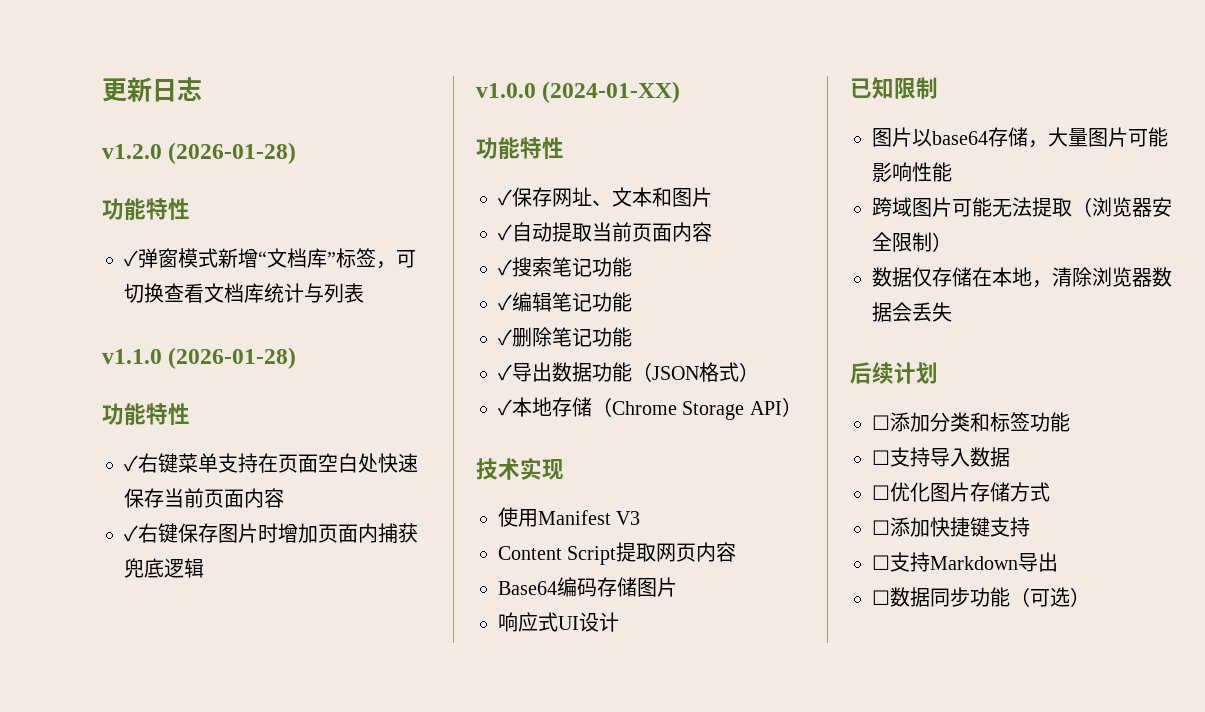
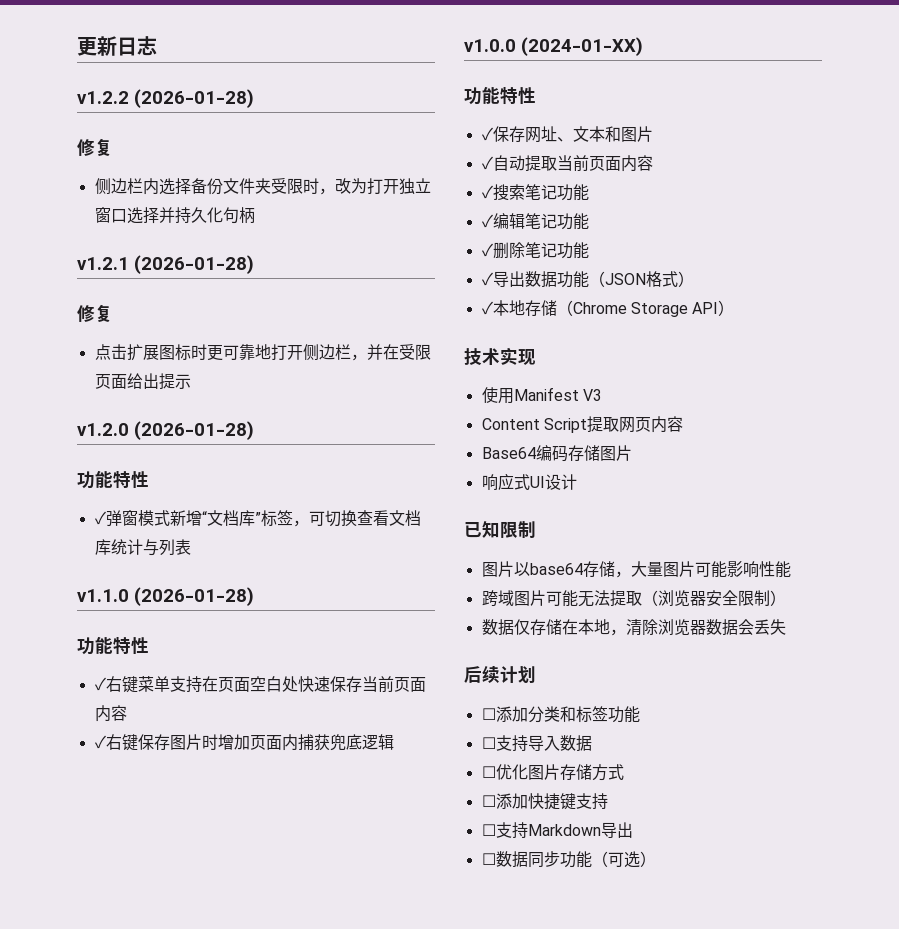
(202, 89) none -> [77,89,254,108] [77,138,113,156] [94,178,431,195] [94,207,255,224] [77,255,254,274] [77,304,113,322] [94,344,431,361] [94,373,191,390] // v1.2.2 (2026-01-28) // 修复 // 侧边栏内选择备份文件夹受限时，改为打开独立窗口选择并持久化句柄 // v1.2.1 (2026-01-28) // 修复 // 点击扩展图标时更可靠地打开侧边栏，并在受限页面给出提示

